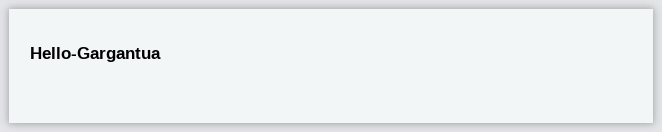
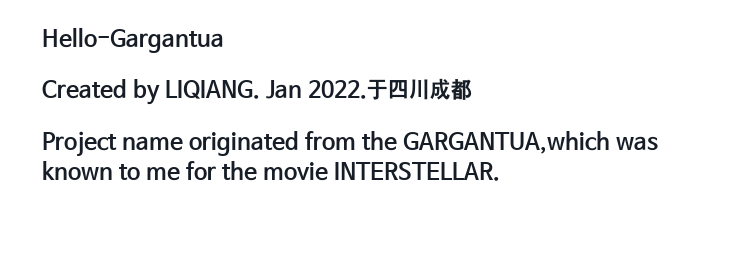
(161, 54) none -> [42,78,473,105] [42,131,659,157] [42,161,501,181] // Created by LIQIANG. Jan 2022.于四川成都 // Project name originated from the GARGANTUA,which was known to me for the movie INTERSTELLAR.

